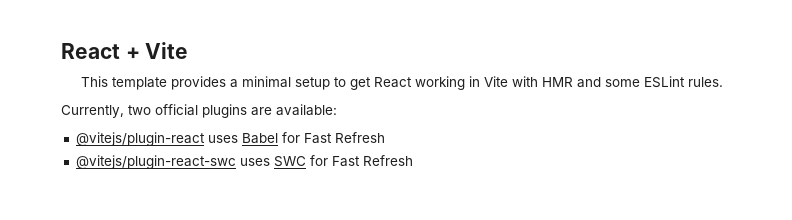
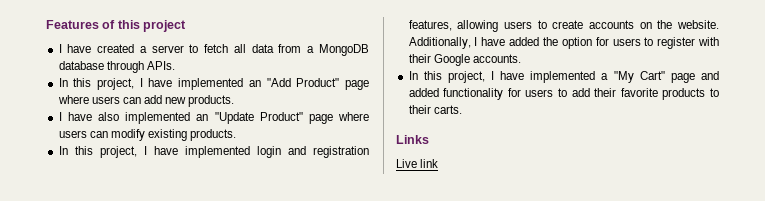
[61,42,189,59] [80,76,723,90] [61,104,337,118] [75,132,385,146] [75,155,413,169] React + Vite // This template provides a minimal setup to get React working in Vite with HMR and some ESLint rules. // Currently, two official plugins are available: // @vitejs/plugin-react uses Babel for Fast Refresh // @vitejs/plugin-react-swc uses SWC for Fast Refresh -> [46,20,187,32] [58,44,369,56] [58,61,175,73] [58,78,370,90] [57,95,235,107] [58,112,369,124] [58,129,237,141] [58,146,369,158] [408,20,719,32] [408,37,719,49] [408,54,521,66] [408,71,719,83] [408,88,719,100] [408,105,462,114] [396,135,429,144] [396,159,439,168] Features of this project // I have created a server to fetch all data from a MongoDB database through APIs. // In this project, I have implemented an "Add Product" page where users can add new products. // I have also implemented an "Update Product" page where users can modify existing products. // In this project, I have implemented login and registration features, allowing users to create accounts on the website. Additionally, I have added the option for users to register with their Google accounts. // In this project, I have implemented a "My Cart" page and added functionality for users to add their favorite products to their carts. // Links // Live link

